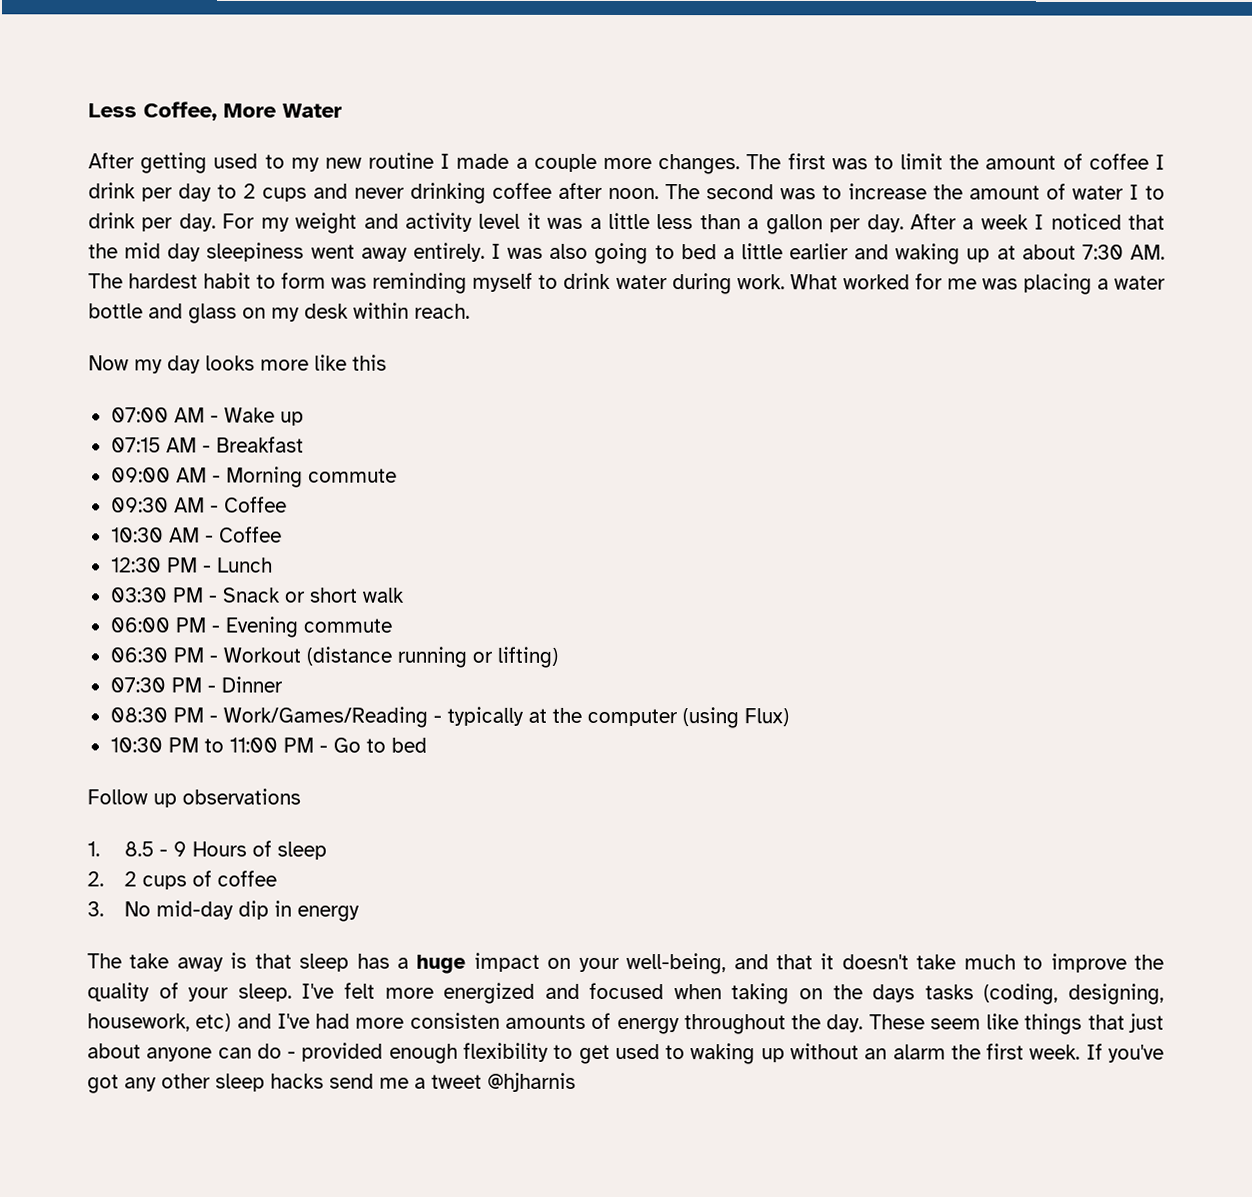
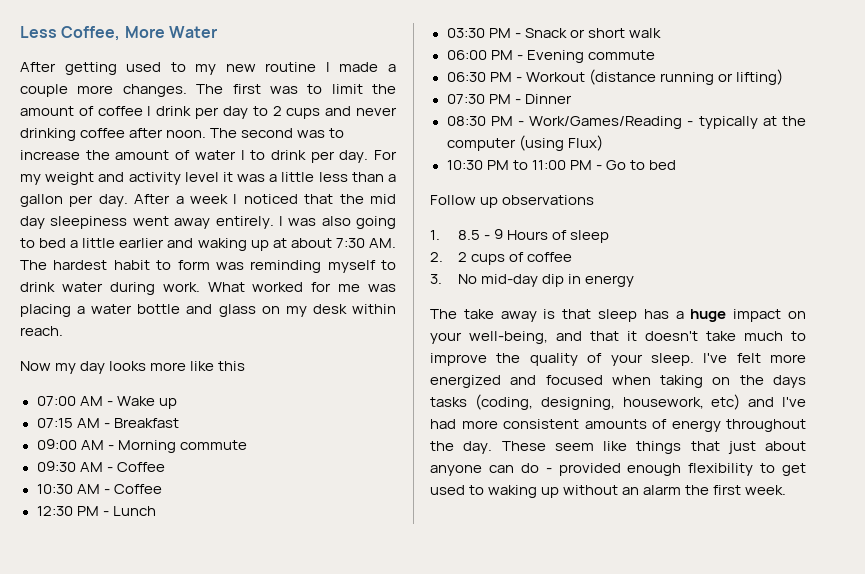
[409,1012,500,1029] consisten -> [503,419,579,429] consistent
[1085,1043,1165,1063] [87,1072,576,1094] If you've got any other sleep hacks send me a tweet @hjharnis -> (787, 490) none

